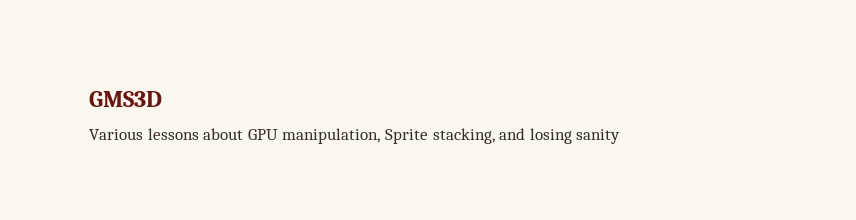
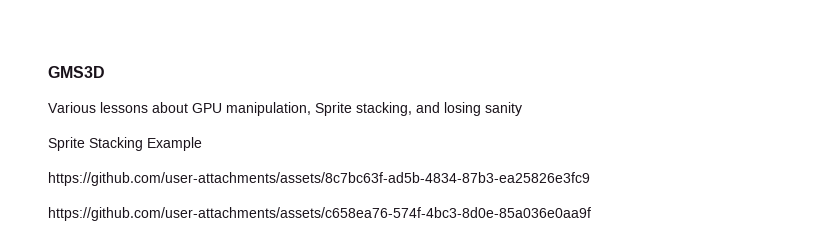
(621, 136) none -> [48,137,202,151] [48,172,590,186] [48,207,591,221] // Sprite Stacking Example // https://github.com/user-attachments/assets/8c7bc63f-ad5b-4834-87b3-ea25826e3fc9 // https://github.com/user-attachments/assets/c658ea76-574f-4bc3-8d0e-85a036e0aa9f

